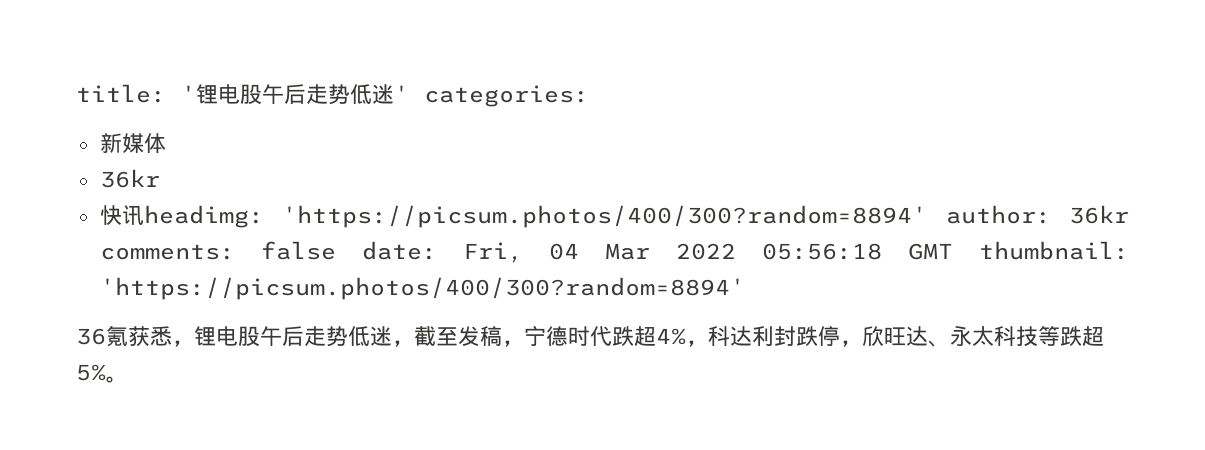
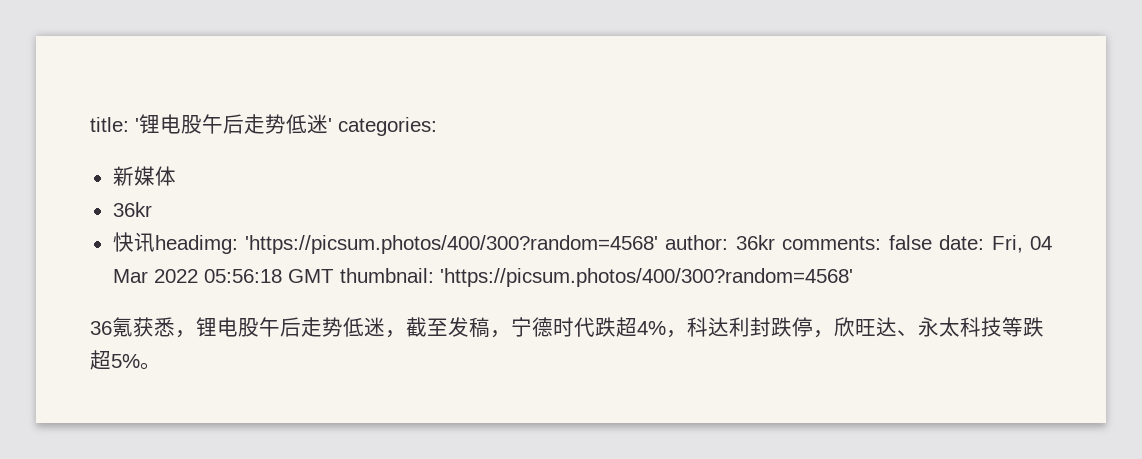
[282,205,928,228] 'https://picsum.photos/400/300?random=8894' -> [244,235,658,254] 'https://picsum.photos/400/300?random=4568'
[99,277,745,300] 'https://picsum.photos/400/300?random=8894' -> [439,268,853,287] 'https://picsum.photos/400/300?random=4568'

